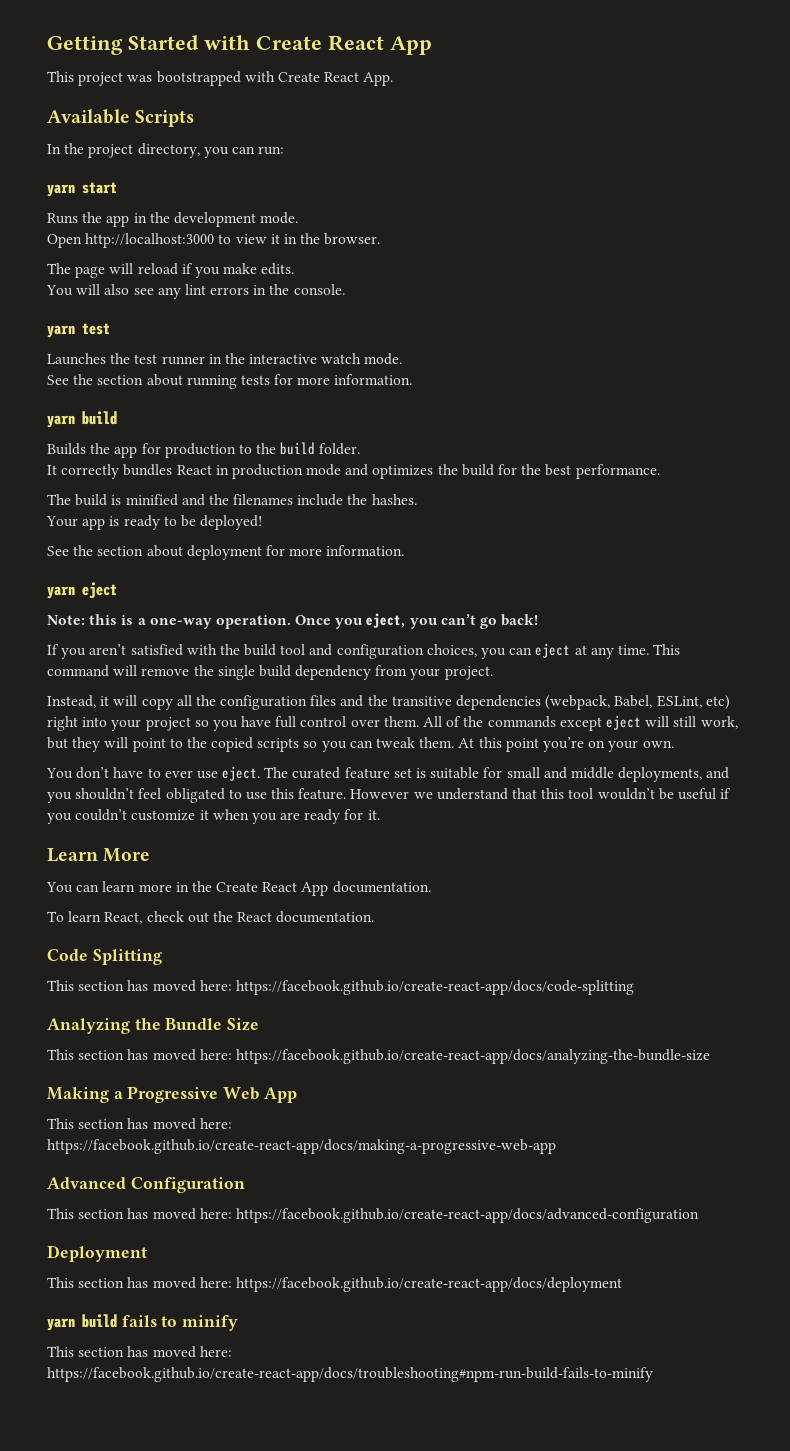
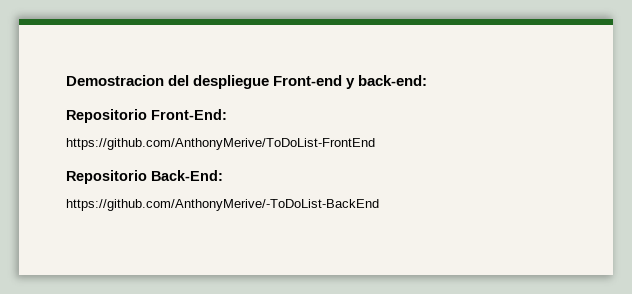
[47,35,432,55] [47,71,394,86] [47,109,195,127] [47,143,285,158] [47,182,117,197] [47,212,299,227] [47,233,381,248] [47,263,295,278] [46,284,345,299] [47,323,110,338] [47,353,403,365] [47,374,413,389] [47,411,117,428] [47,442,361,458] [47,464,660,479] [47,494,417,506] [46,515,263,530] [47,545,405,560] [47,582,117,599] [47,613,539,629] [47,643,681,659] [47,665,493,680] [47,695,730,710] [47,715,738,731] [47,737,674,752] [46,766,730,782] [47,788,732,803] [47,809,380,824] [47,848,151,862] [46,881,431,896] [47,911,375,924] [47,949,162,965] [47,980,634,995] [47,1018,260,1034] [47,1049,710,1064] [47,1086,297,1103] [47,1118,232,1130] [47,1139,556,1154] [47,1177,245,1193] [47,1208,699,1223] [47,1245,147,1262] [47,1277,622,1292] [47,1314,239,1331] [47,1346,232,1358] [47,1367,653,1382] Getting Started with Create React App // This project was bootstrapped with Create React App. // Available Scripts // In the project directory, you can run: // yarn start // Runs the app in the development mode. // Open http://localhost:3000 to view it in the browser. // The page will reload if you make edits. // You will also see any lint errors in the console. // yarn test // Launches the test runner in the interactive watch mode. // See the section about running tests for more information. // yarn build // Builds the app for production to the build folder. // It correctly bundles React in production mode and optimizes the build for the best performance. // The build is minified and the filenames include the hashes. // Your app is ready to be deployed! // See the section about deployment for more information. // yarn eject // Note: this is a one-way operation. Once you eject, you can’t go back! // If you aren’t satisfied with the build tool and configuration choices, you can eject at any time. This command will remove the single build dependency from your project. // Instead, it will copy all the configuration files and the transitive dependencies (webpack, Babel, ESLint, etc) right into your project so you have full control over them. All of the commands except eject will still work, but they will point to the copied scripts so you can tweak them. At this point you’re on your own. // You don’t have to ever use eject. The curated feature set is suitable for small and middle deployments, and you shouldn’t feel obligated to use this feature. However we understand that this tool wouldn’t be useful if you couldn’t customize it when you are ready for it. // Learn More // You can learn more in the Create React App documentation. // To learn React, check out the React documentation. // Code Splitting // This section has moved here: https://facebook.github.io/create-react-app/docs/code-splitting // Analyzing the Bundle Size // This section has moved here: https://facebook.github.io/create-react-app/docs/analyzing-the-bundle-size // Making a Progressive Web App // This section has moved here: https://facebook.github.io/create-react-app/docs/making-a-progressive-web-app // Advanced Configuration // This section has moved here: https://facebook.github.io/create-react-app/docs/advanced-configuration // Deployment // This section has moved here: https://facebook.github.io/create-react-app/docs/deployment // yarn build fails to minify // This section has moved here: https://facebook.github.io/create-react-app/docs/troubleshooting#npm-run-build-fails-to-minify -> [66,75,428,89] [66,109,227,123] [66,138,375,150] [66,170,223,184] [66,199,379,211] Demostracion del despliegue Front-end y back-end: // Repositorio Front-End: // https://github.com/AnthonyMerive/ToDoList-FrontEnd // Repositorio Back-End: // https://github.com/AnthonyMerive/-ToDoList-BackEnd

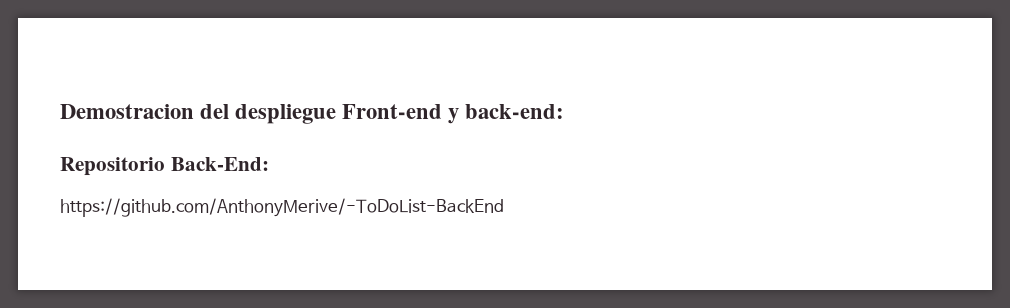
[66,109,227,123] [66,138,375,150] // Repositorio Front-End: // https://github.com/AnthonyMerive/ToDoList-FrontEnd -> (565, 111) none

